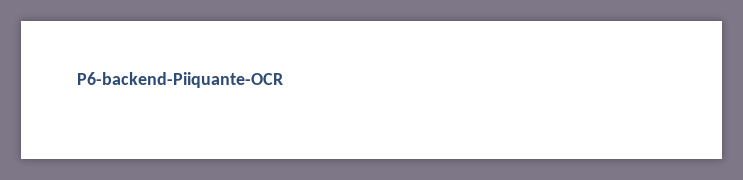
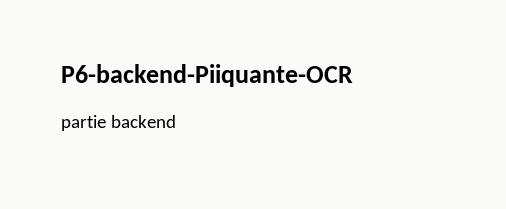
(283, 80) none -> [61,115,176,131] // partie backend

